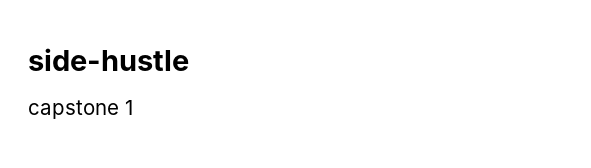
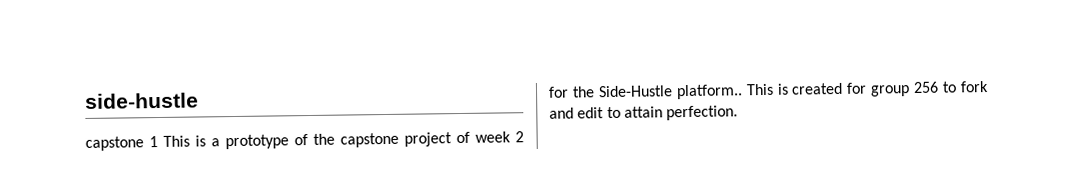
(133, 107) none -> [163,131,524,150] [548,80,990,100] [549,105,739,121] This is a prototype of the capstone project of week 2 for the Side-Hustle platform.. This is created for group 256 to fork and edit to attain perfection.

